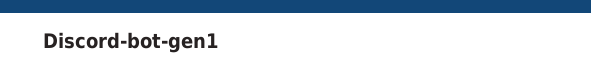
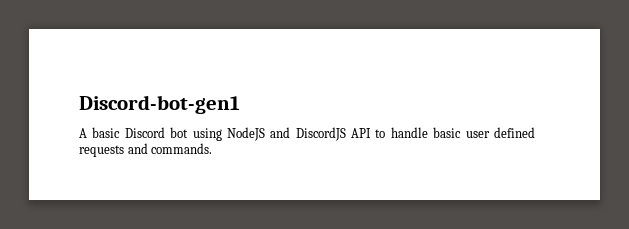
(219, 42) none -> [79,127,535,141] [79,143,213,157] // A basic Discord bot using NodeJS and DiscordJS API to handle basic user defined requests and commands.

